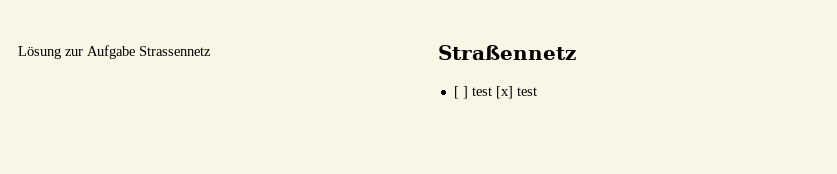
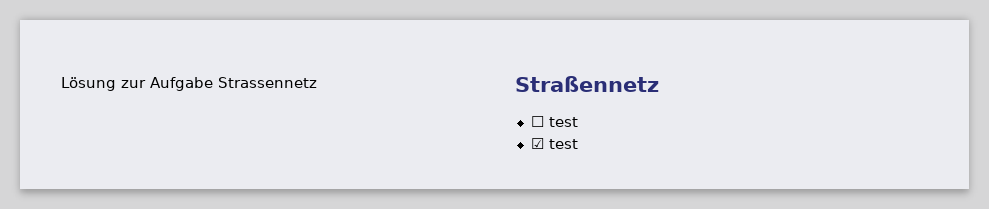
[453,86,513,99] [ ] test [x] -> [530,116,578,127] [530,138,544,149] ☐ test // ☑

